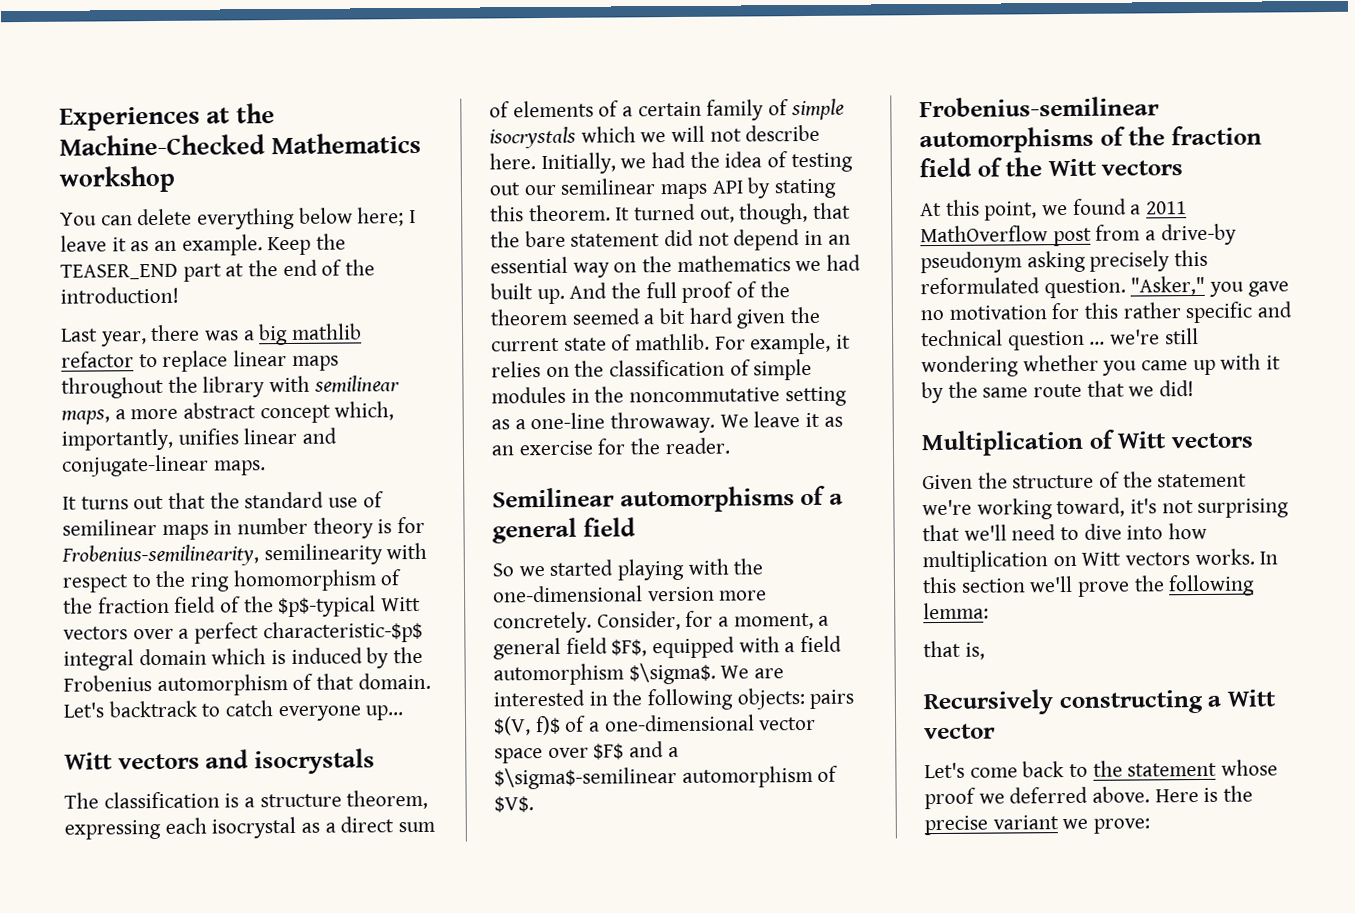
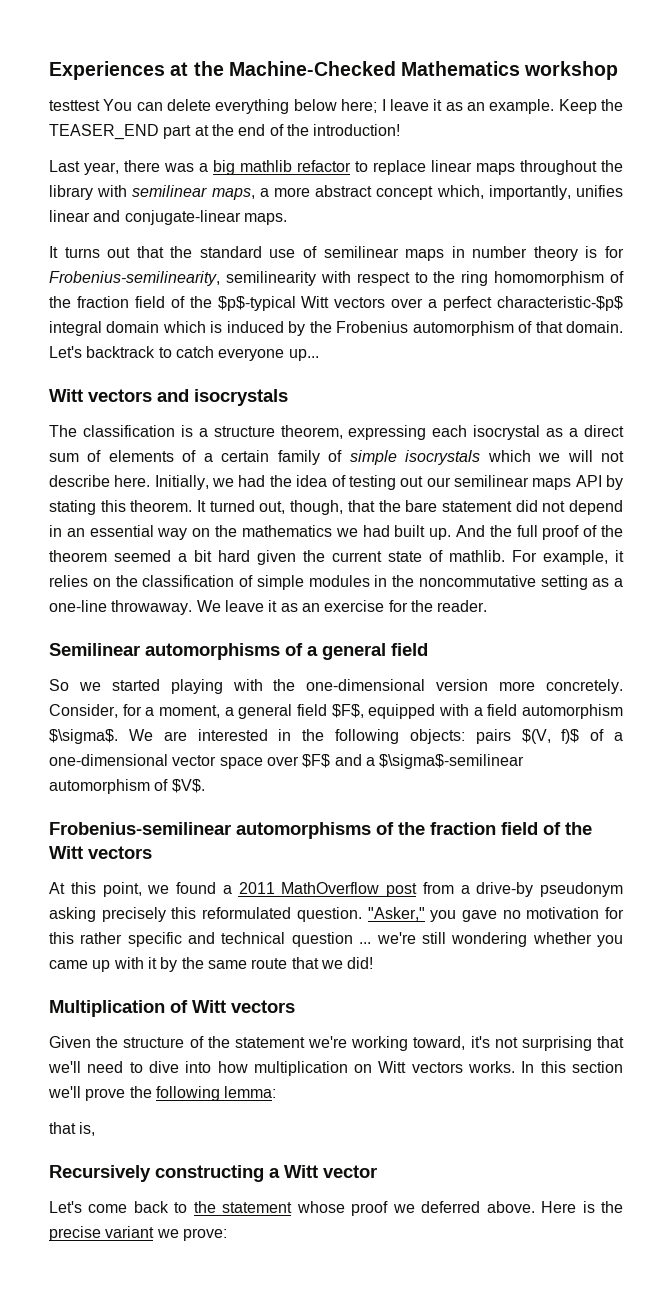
(175, 179) none -> [49,100,100,111] testtest

